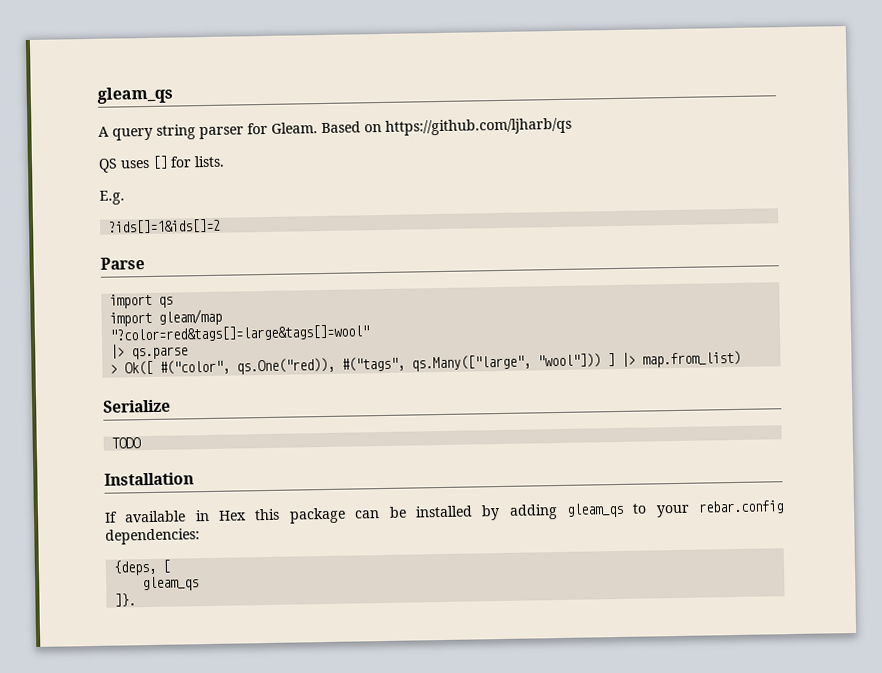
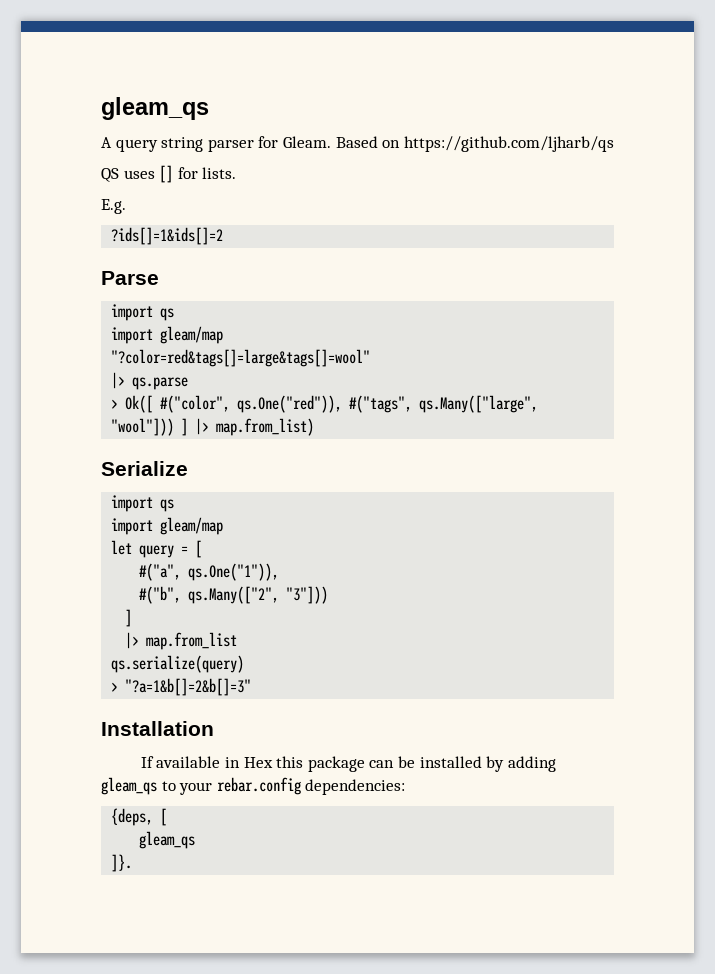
[236,357,336,375] qs.One("red)), -> [237,395,343,413] qs.One("red")),
[111,437,142,449] TODO -> [111,495,175,512] [111,517,224,535] [111,540,203,558] [139,563,280,581] [139,586,329,604] [125,609,133,627] [125,632,238,650] [111,655,245,673] [111,678,252,696] import qs // import gleam/map // let query = [ // #("a", qs.One("1")), // #("b", qs.Many(["2", "3"])) // ] // |> map.from_list // qs.serialize(query) // > "?a=1&b[]=2&b[]=3"

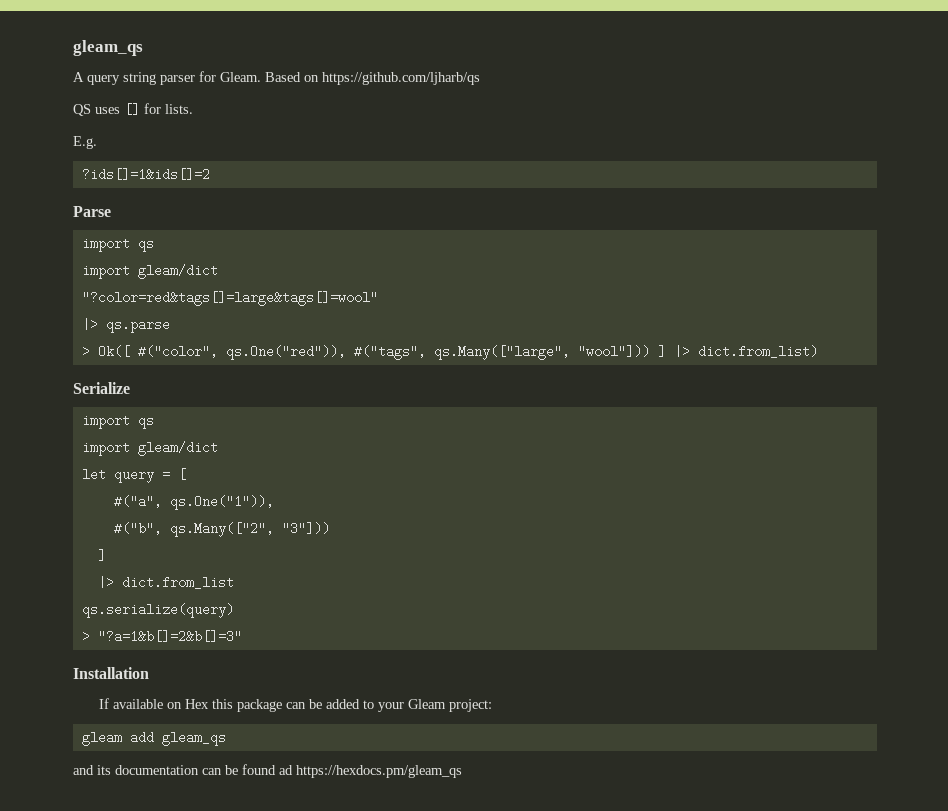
[160,326,224,344] gleam/map -> [137,264,218,279] gleam/dict
[216,418,315,436] map.from_list) -> [697,345,818,358] dict.from_list)
[160,517,224,535] gleam/map -> [137,441,218,456] gleam/dict
[146,632,238,650] map.from_list -> [121,576,234,589] dict.from_list
[225,757,241,768] in -> [167,702,183,709] on
[419,756,556,772] [101,777,406,795] [111,808,168,826] [139,831,196,849] [111,854,133,872] installed by adding gleam_qs to your rebar.config dependencies: // {deps, [ // gleam_qs // ]}. -> [326,699,493,712] [81,731,226,746] [73,764,462,778] added to your Gleam project: // gleam add gleam_qs // and its documentation can be found ad https://hexdocs.pm/gleam_qs

